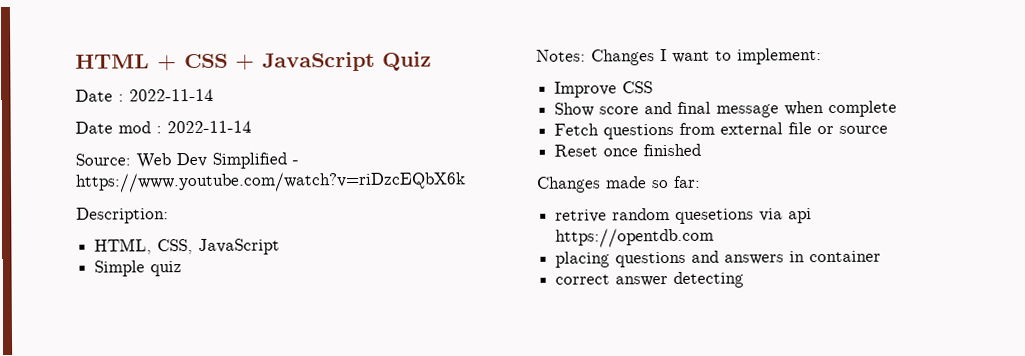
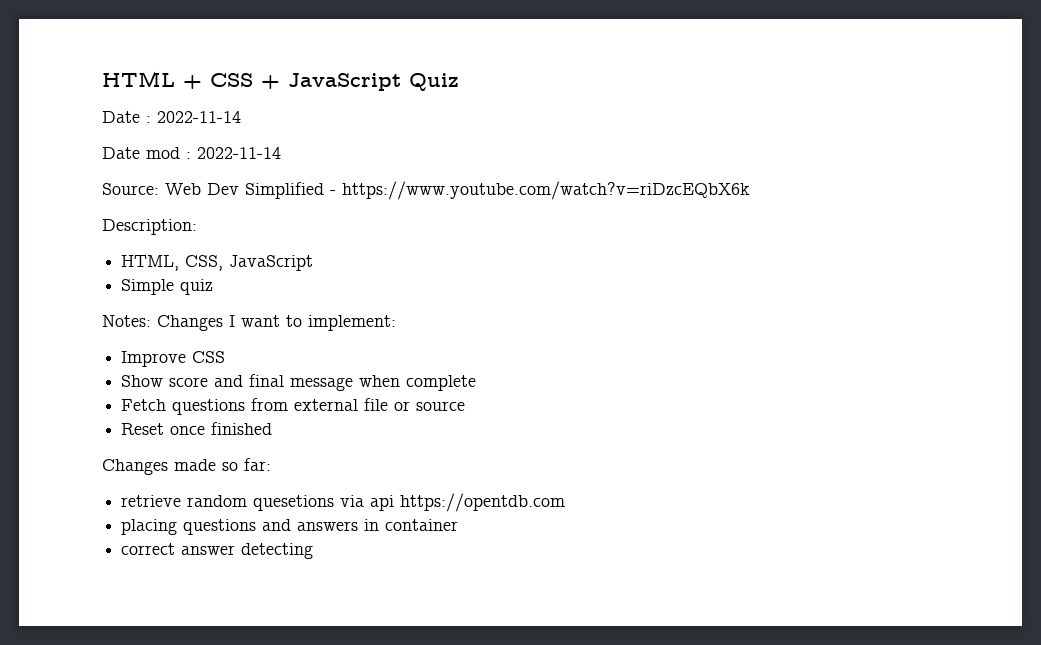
[555,209,608,223] retrive -> [121,495,182,507] retrieve

